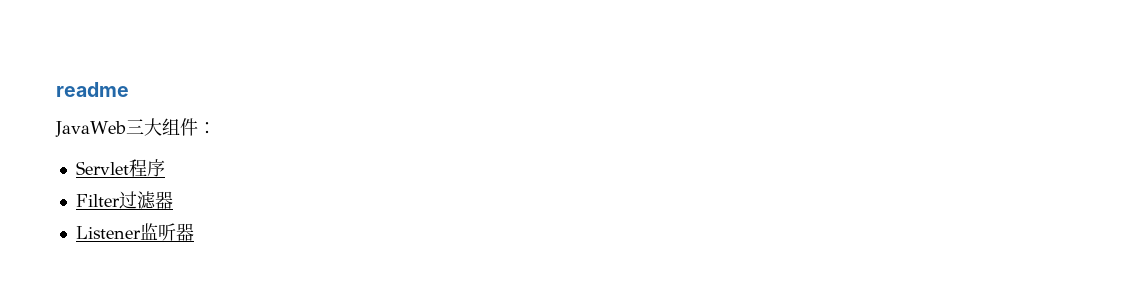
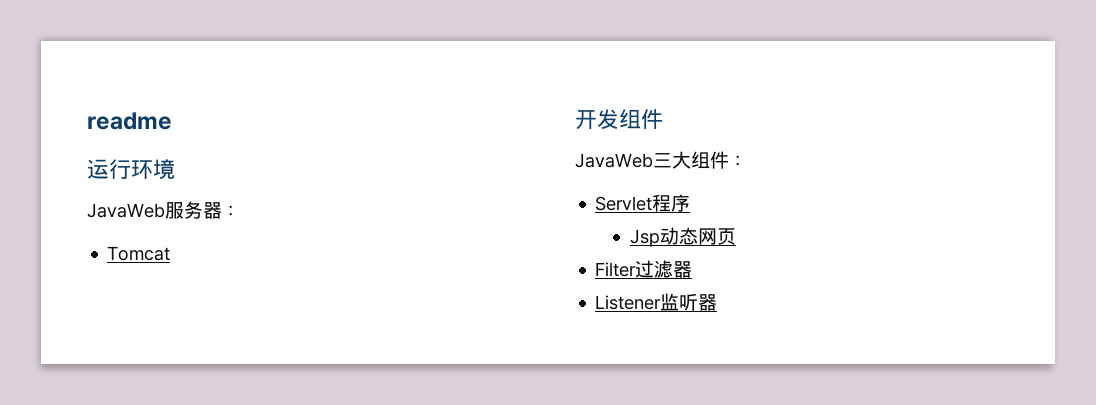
(129, 89) none -> [87,159,175,180] [87,201,239,219] [107,246,171,261] [575,109,663,130] // 运行环境 // JavaWeb服务器： // Tomcat // 开发组件
(165, 168) none -> [630,227,737,247] // Jsp动态网页

